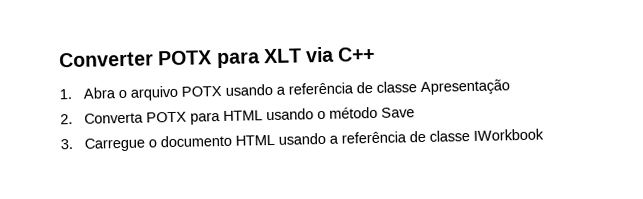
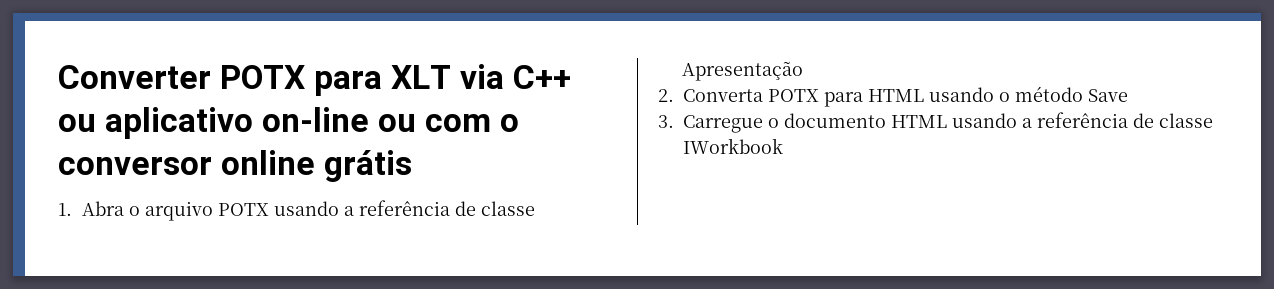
(376, 54) none -> [58,107,520,139] [58,150,413,182] ou aplicativo on-line ou com o conversor online grátis

